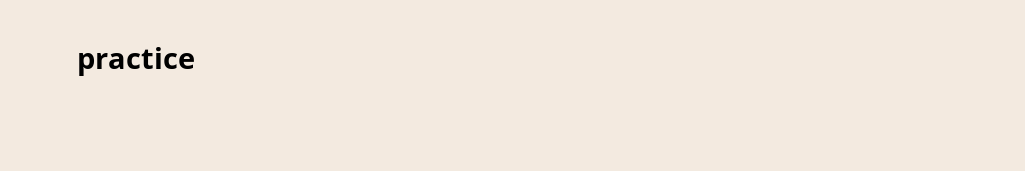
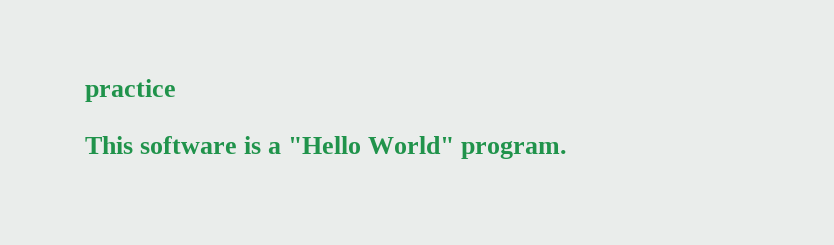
(195, 61) none -> [85,136,568,159] // This software is a "Hello World" program.

